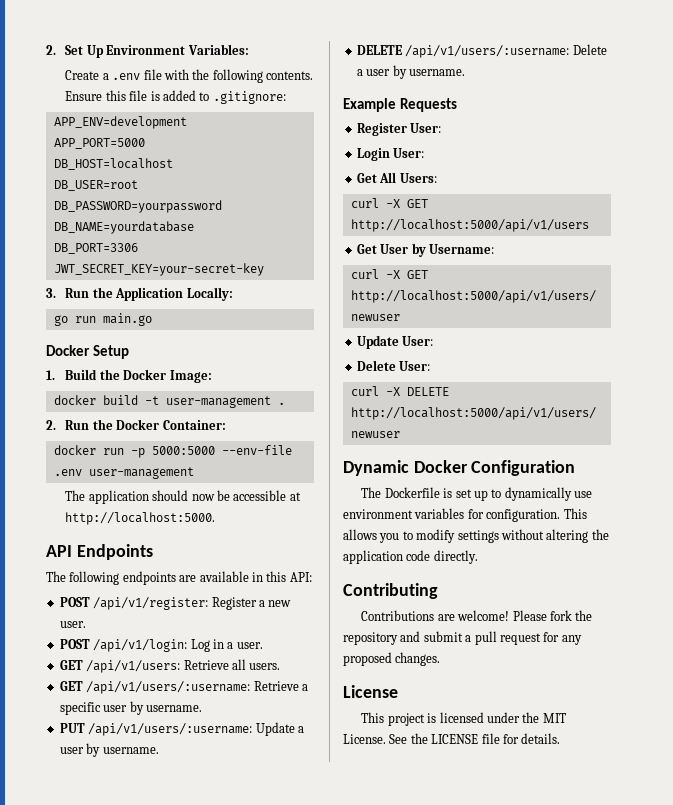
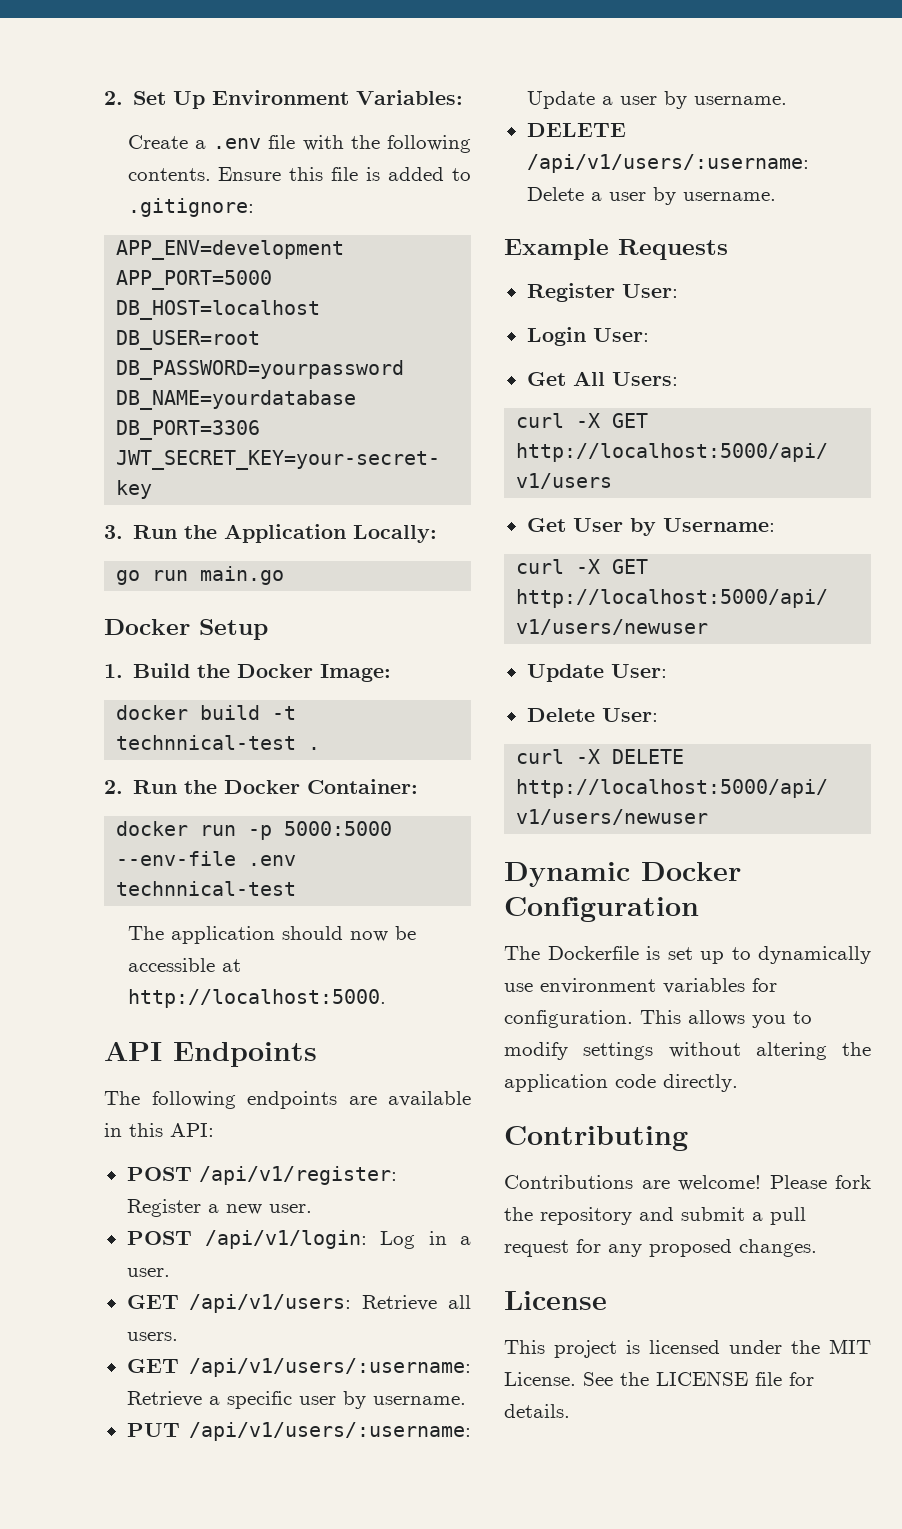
[165,396,271,408] user-management -> [116,735,297,750] technnical-test
[88,467,194,479] user-management -> [116,881,297,896] technnical-test

